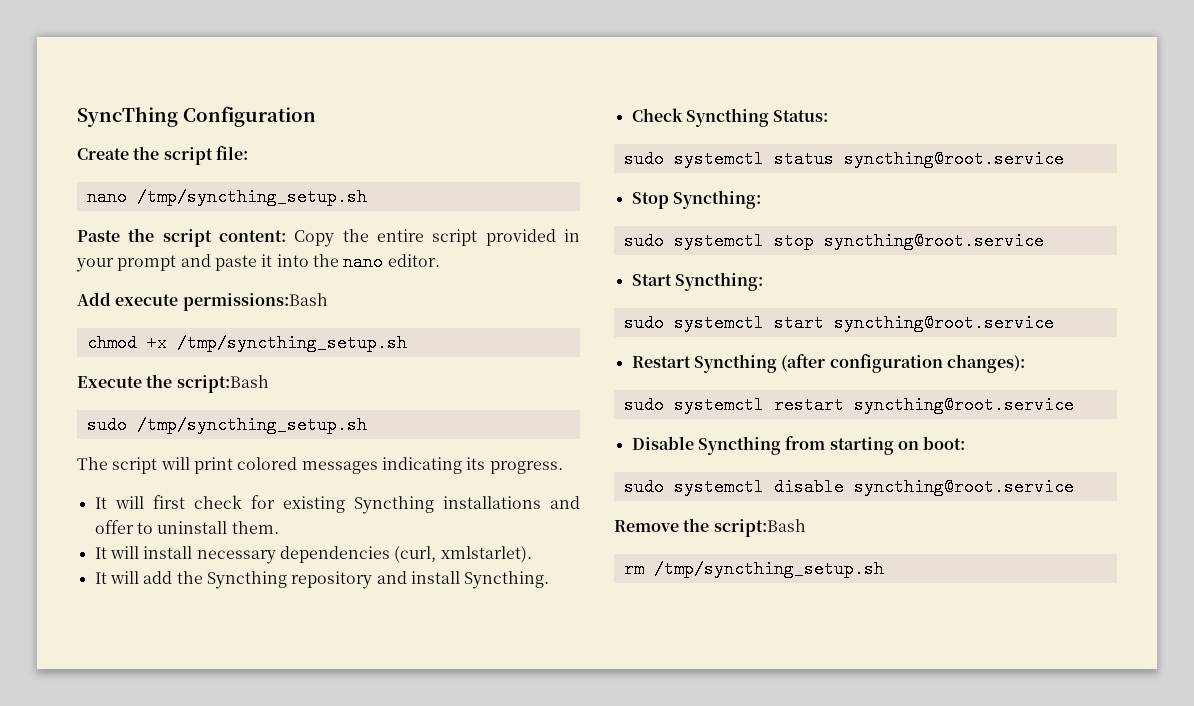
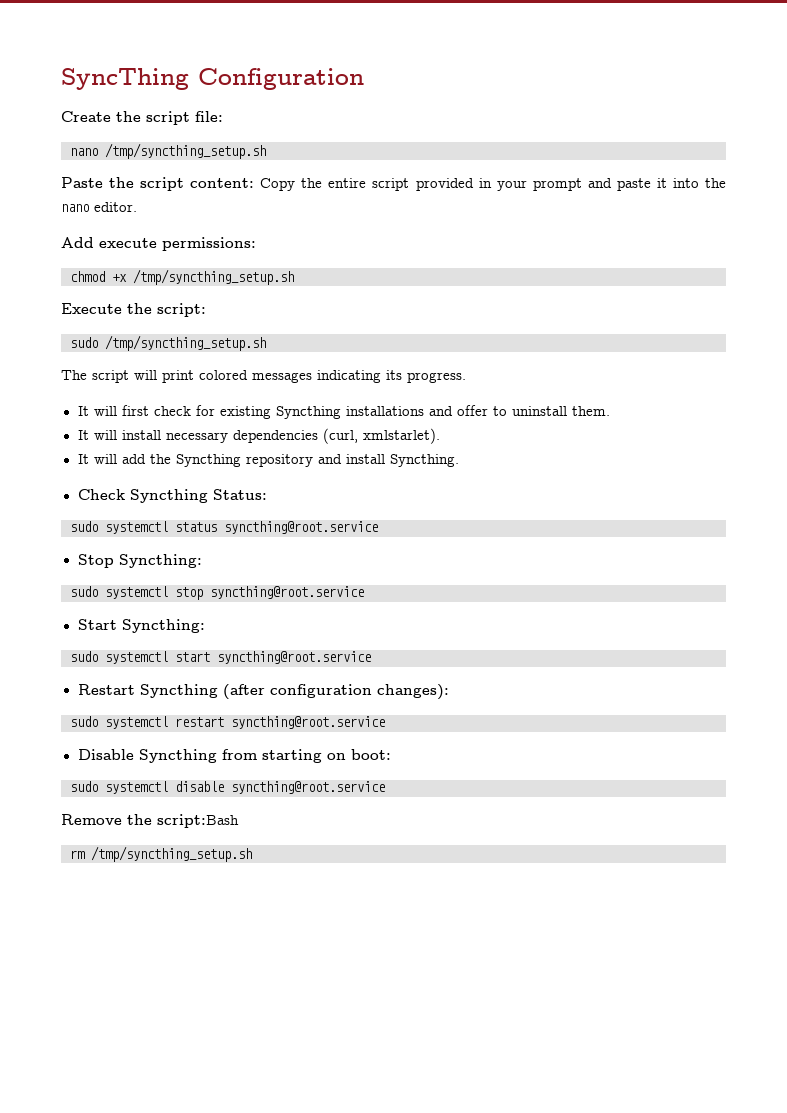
[182,293,328,311] permissions:Bash -> [162,237,256,251] permissions:
[176,375,269,393] script:Bash -> [157,303,206,317] script:

